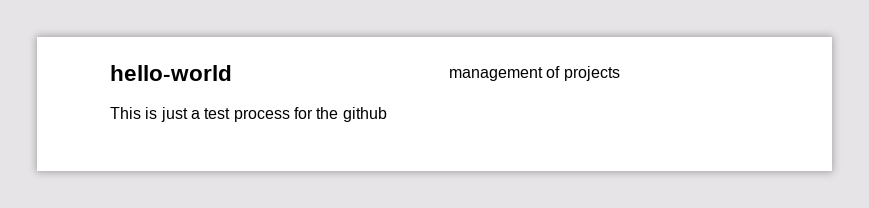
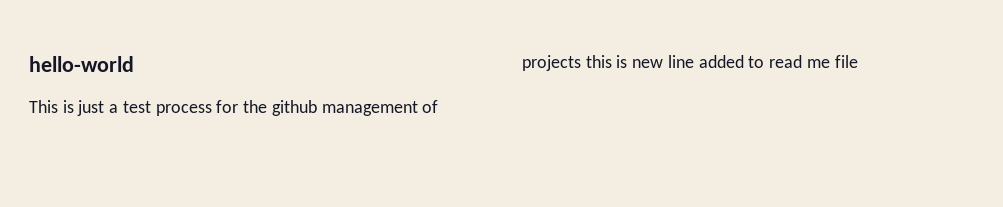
(620, 73) none -> [585,55,858,68] this is new line added to read me file

